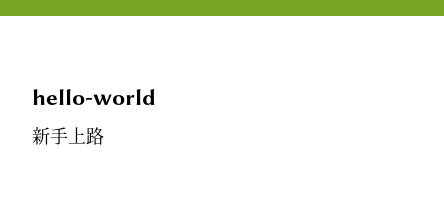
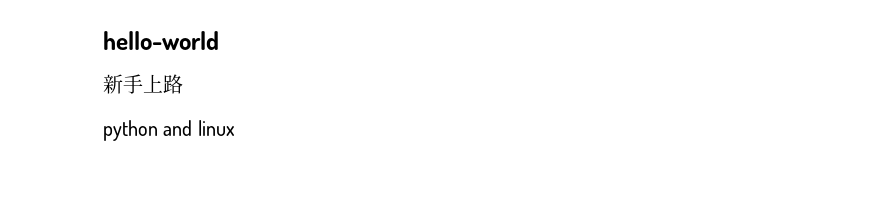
(104, 136) none -> [103,120,235,141] // python and linux

